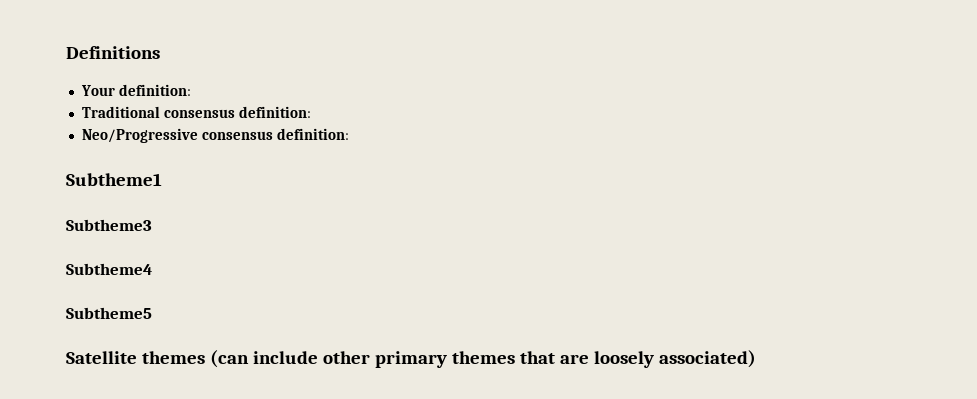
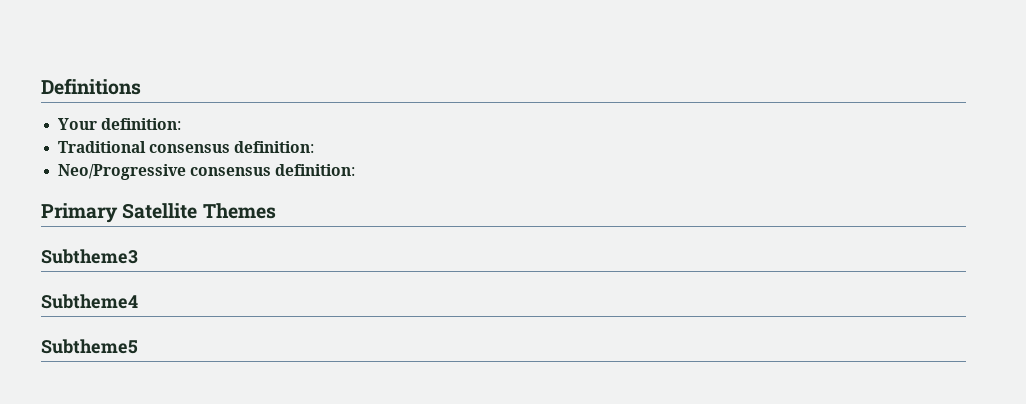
[66,173,162,186] Subtheme1 -> [41,203,276,223] Primary Satellite Themes
[66,350,756,368] // Satellite themes (can include other primary themes that are loosely associated) -> (138, 346) none

